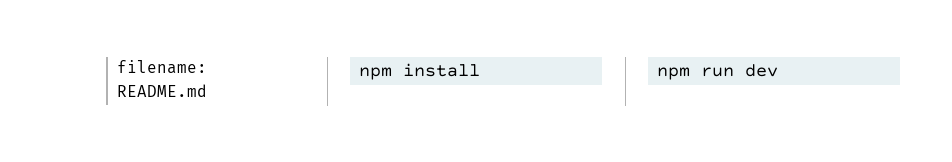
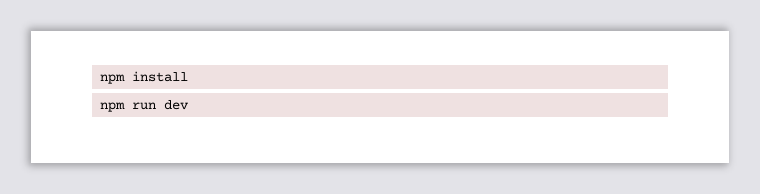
[116,60,207,74] [116,84,207,97] filename: README.md // -> (99, 79) none

